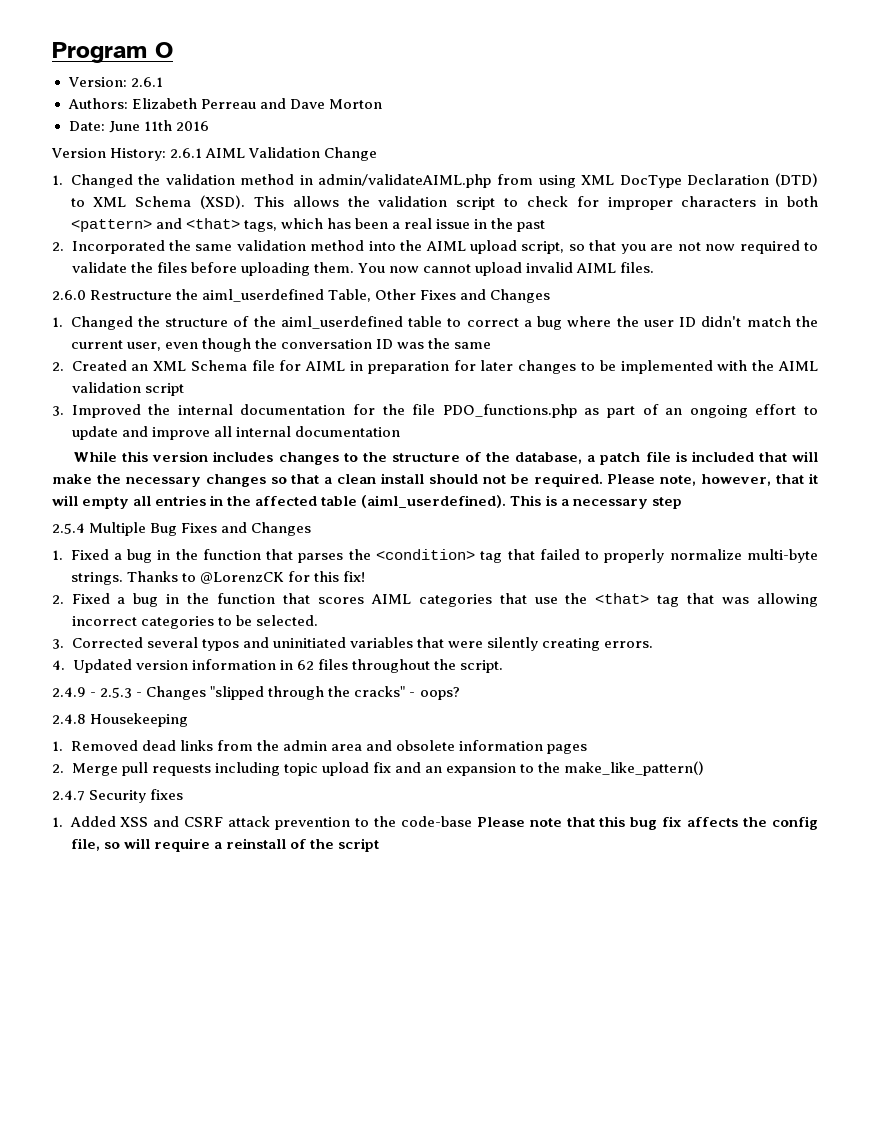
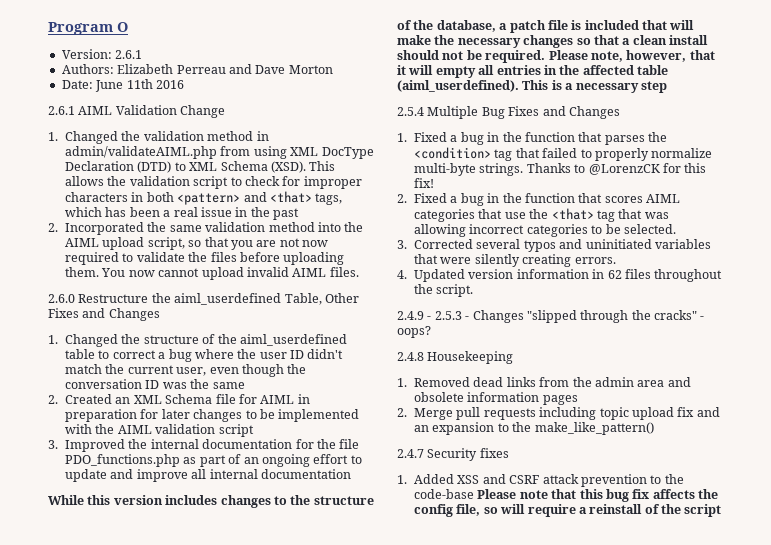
[51,148,167,161] Version History: -> (184, 84) none

